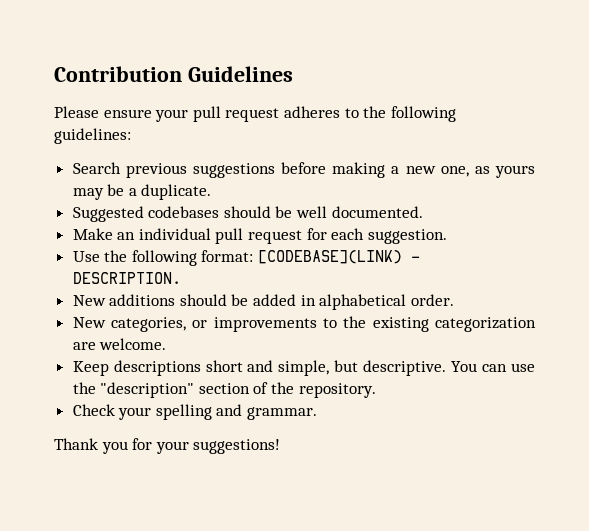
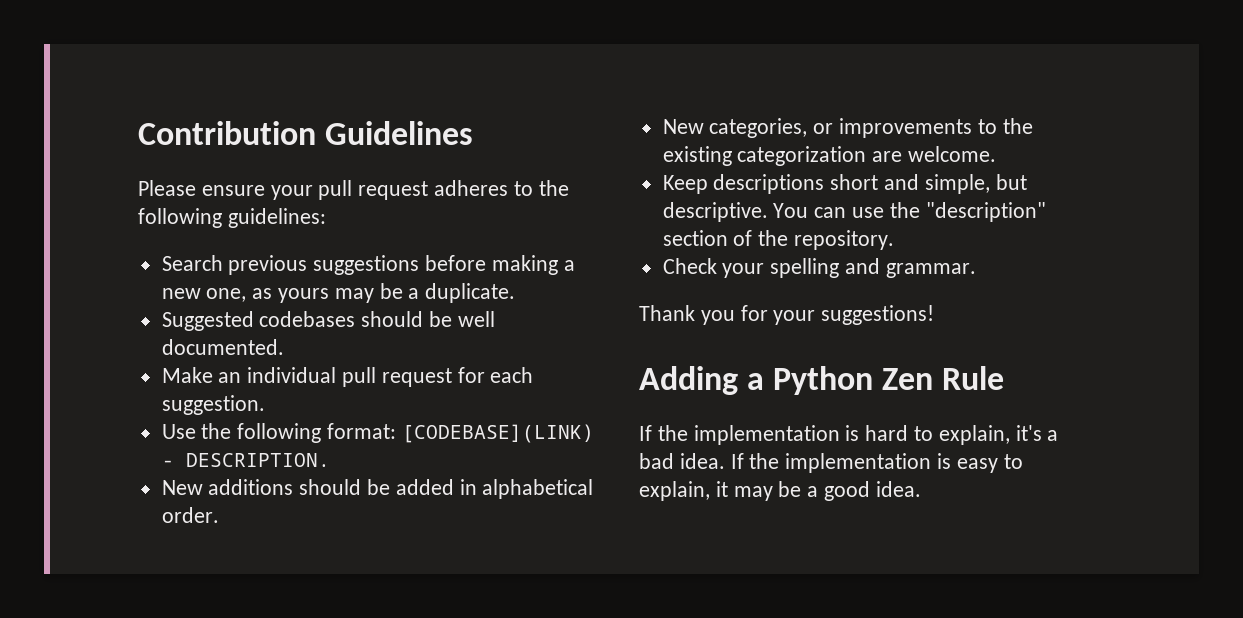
(281, 446) none -> [639,366,1005,395] [639,425,1059,445] [639,453,1023,473] [639,481,921,501] // Adding a Python Zen Rule // If the implementation is hard to explain, it's a bad idea. If the implementation is easy to explain, it may be a good idea.

